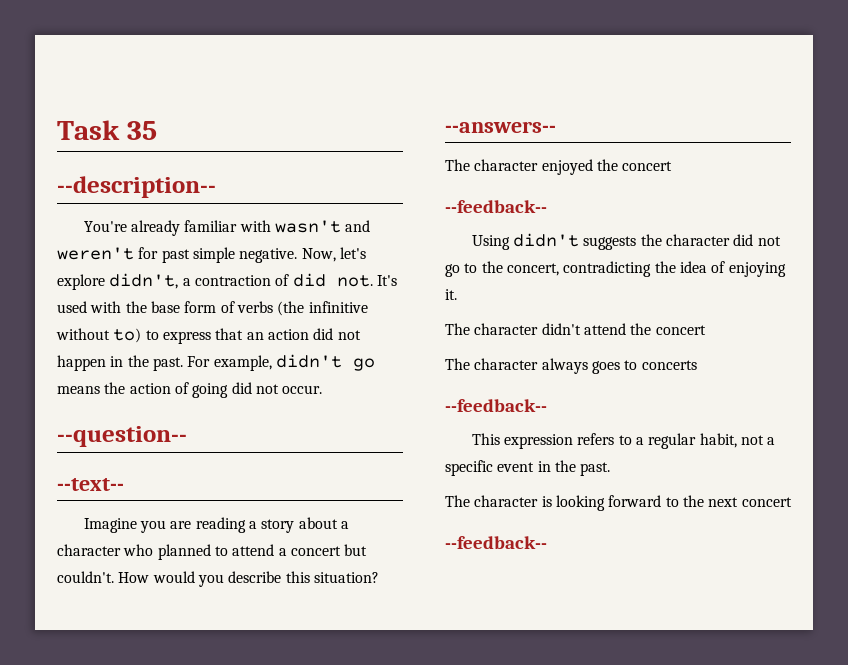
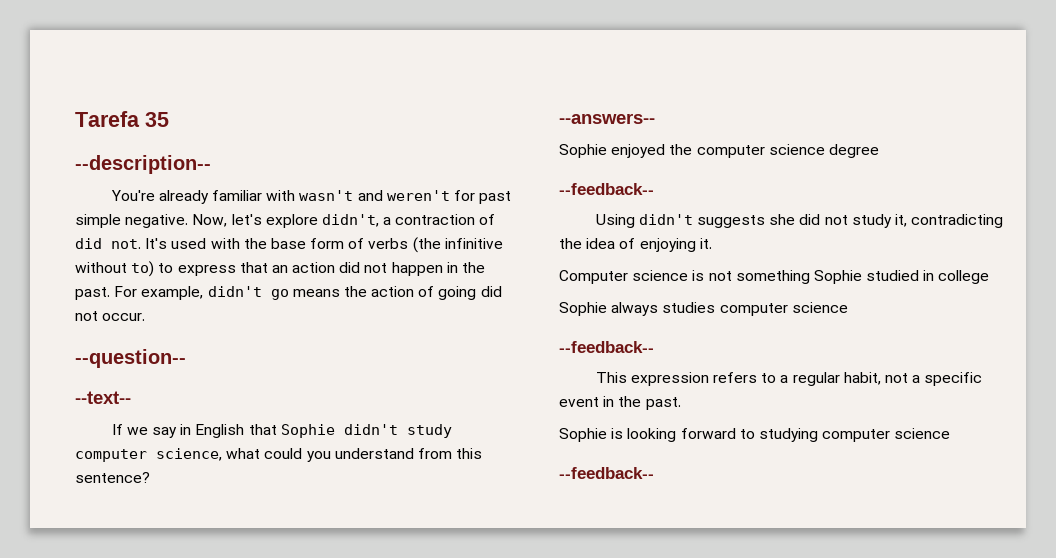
[57,120,120,140] Task -> [75,111,140,127] Tarefa
[83,517,350,533] [57,544,368,560] [57,571,379,587] [445,121,556,133] [445,159,673,175] [445,200,547,213] [471,233,781,250] [445,261,559,277] Imagine you are reading a story about a character who planned to attend a concert but couldn't. How would you describe this situation? // --answers-- // The character enjoyed the concert // --feedback-- // Using didn't suggests the character did not go to the concert, -> [111,424,452,438] [75,448,483,462] [75,472,150,483] [559,113,655,124] [559,144,879,158] [559,183,654,195] [595,214,907,228] If we say in English that Sophie didn't study computer science, what could you understand from this sentence? // --answers-- // Sophie enjoyed the computer science degree // --feedback-- // Using didn't suggests she did not study it,
[445,323,706,335] [445,358,697,374] The character didn't attend the concert // The character always goes to concerts -> [559,270,990,284] [559,302,848,316] Computer science is not something Sophie studied in college // Sophie always studies computer science
[445,495,539,507] The character -> [559,428,607,442] Sophie
[682,495,792,507] the next concert -> [758,428,951,442] studying computer science

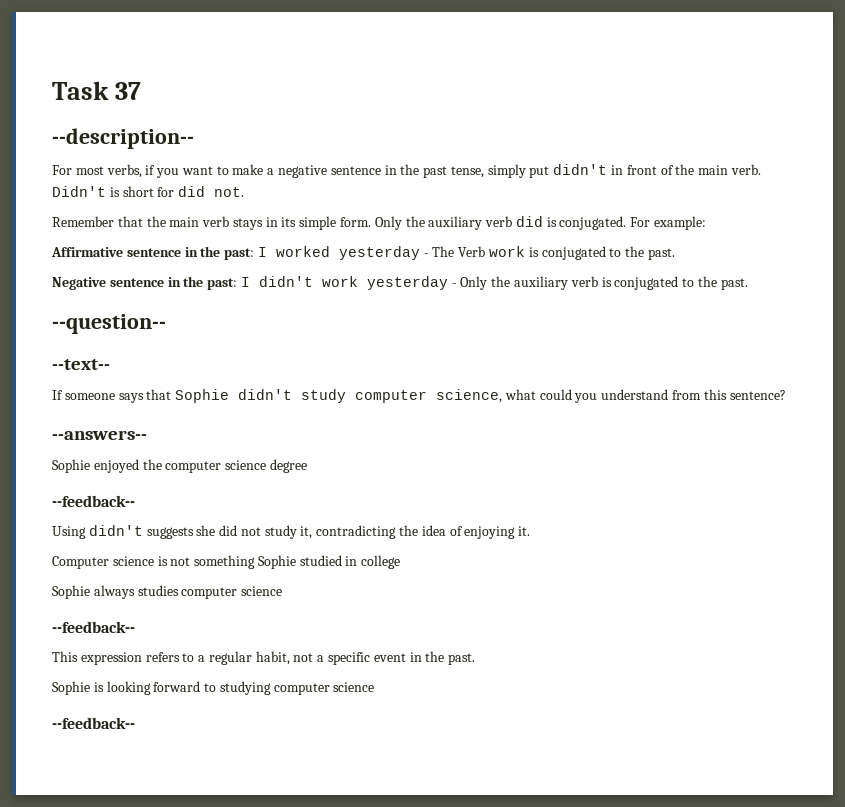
[75,111,169,127] Tarefa 35 -> [52,81,141,100] Task 37
[110,190,512,204] [75,214,496,228] [75,237,503,253] [75,261,486,277] [75,286,502,300] [75,311,146,321] You're already familiar with wasn't and weren't for past simple negative. Now, let's explore didn't, a contraction of did not. It's used with the base form of verbs (the infinitive without to) to express that an action did not happen in the past. For example, didn't go means the action of going did not occur. -> [52,164,761,178] [52,186,245,197] [52,216,707,230] [51,246,675,260] [52,276,748,290] For most verbs, if you want to make a negative sentence in the past tense, simply put didn't in front of the main verb. Didn't is short for did not. // Remember that the main verb stays in its simple form. Only the auxiliary verb did is conjugated. For example: // Affirmative sentence in the past: I worked yesterday - The Verb work is conjugated to the past. // Negative sentence in the past: I didn't work yesterday - Only the auxiliary verb is conjugated to the past.
[126,424,245,438] we say in English -> [64,393,144,403] someone says

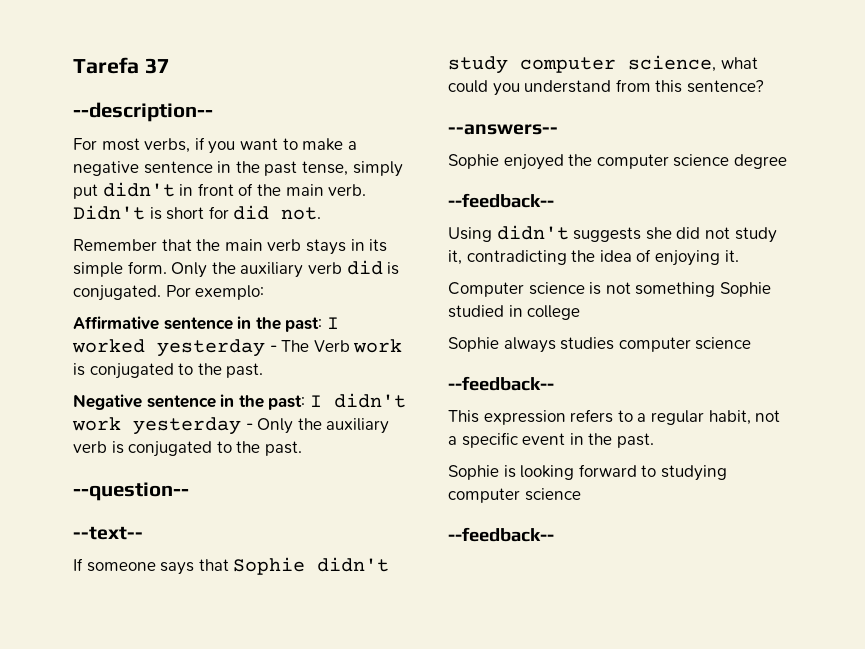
[52,81,109,100] Task -> [73,57,139,74] Tarefa
[630,216,707,230] For example: -> [165,285,265,300] Por exemplo:

